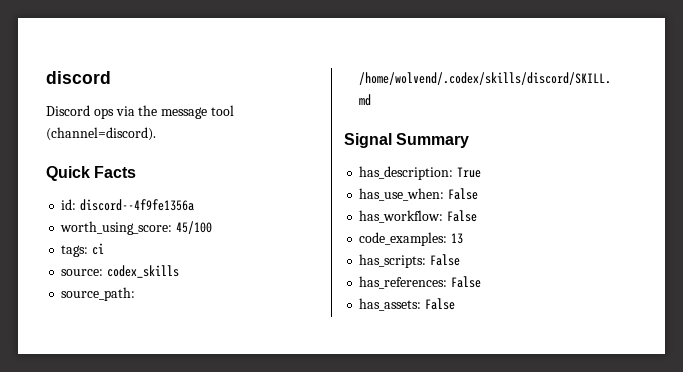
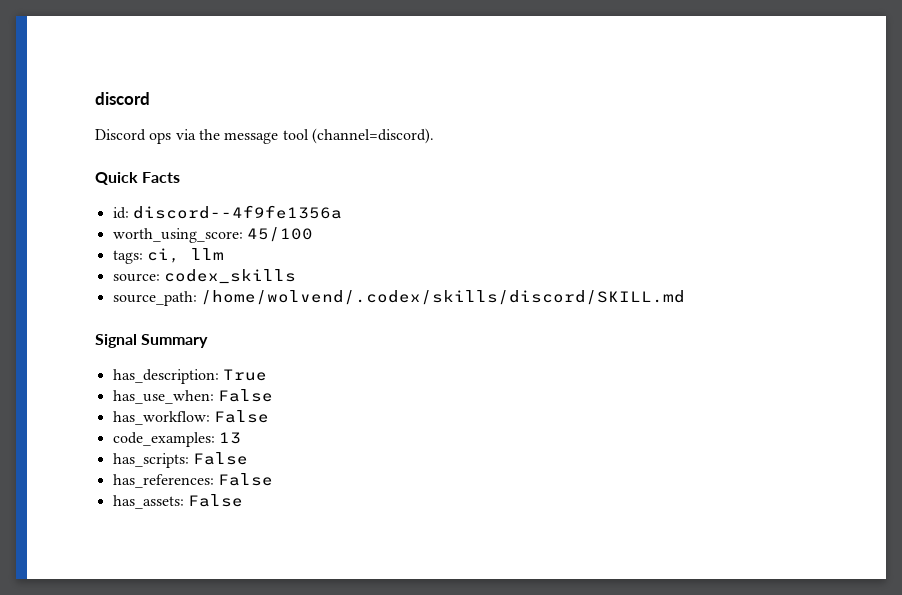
[92,243,105,255] ci -> [146,248,224,263] ci, llm

